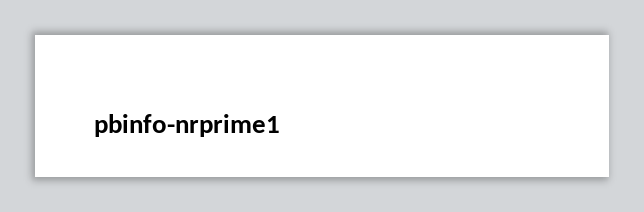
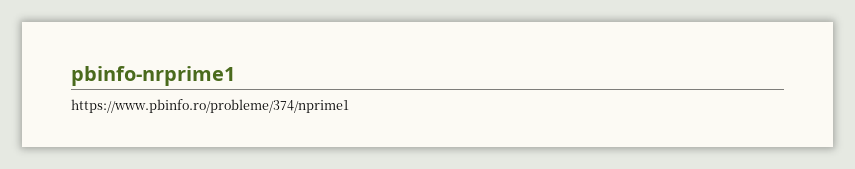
(280, 125) none -> [71,99,349,113] // https://www.pbinfo.ro/probleme/374/nprime1

